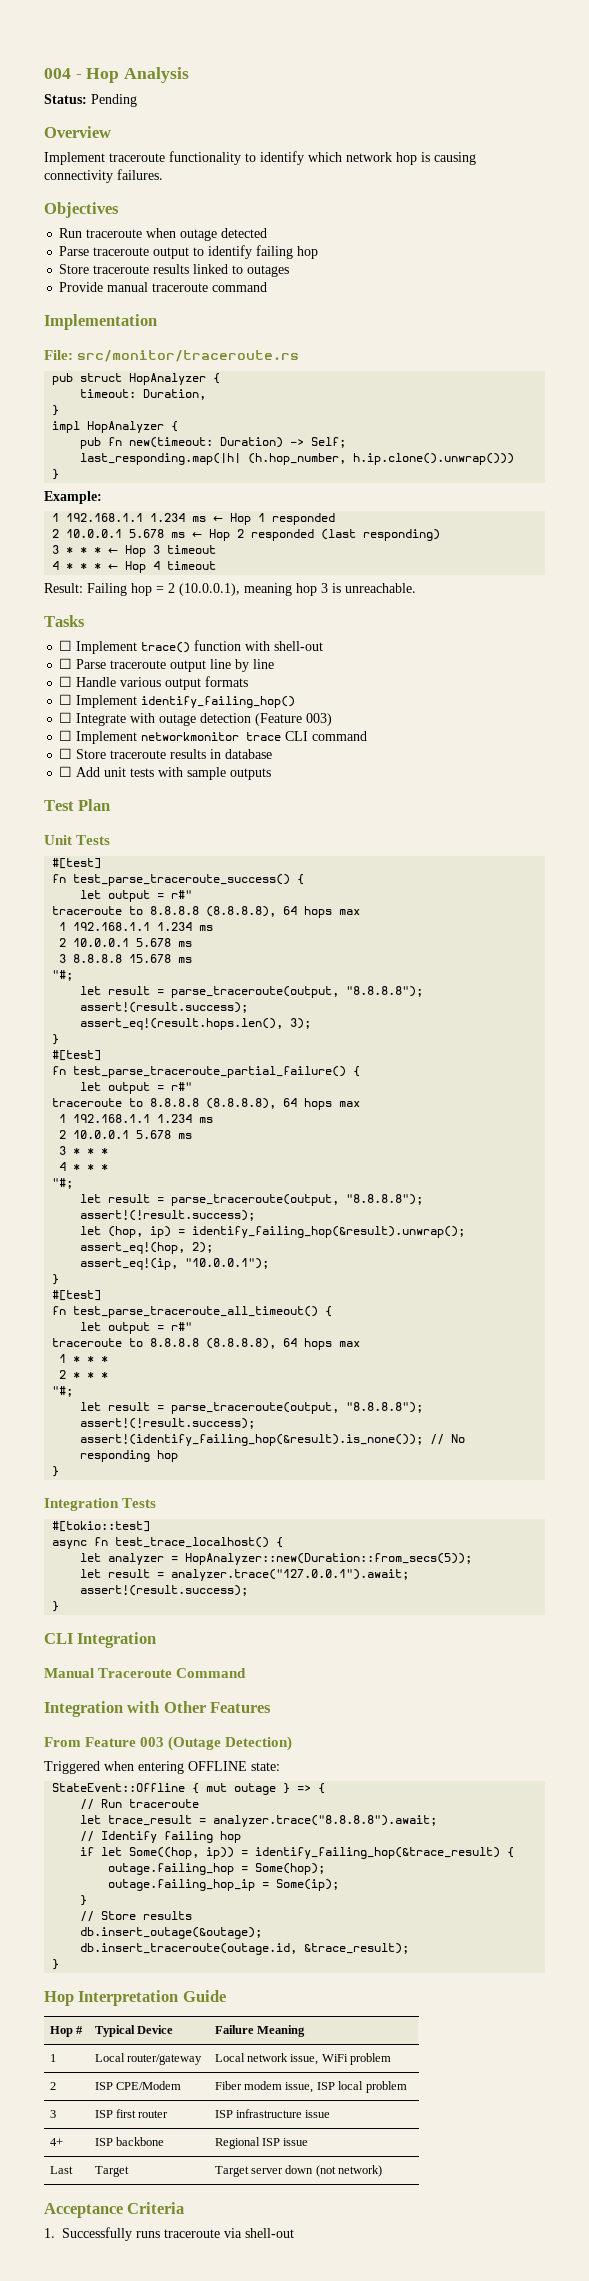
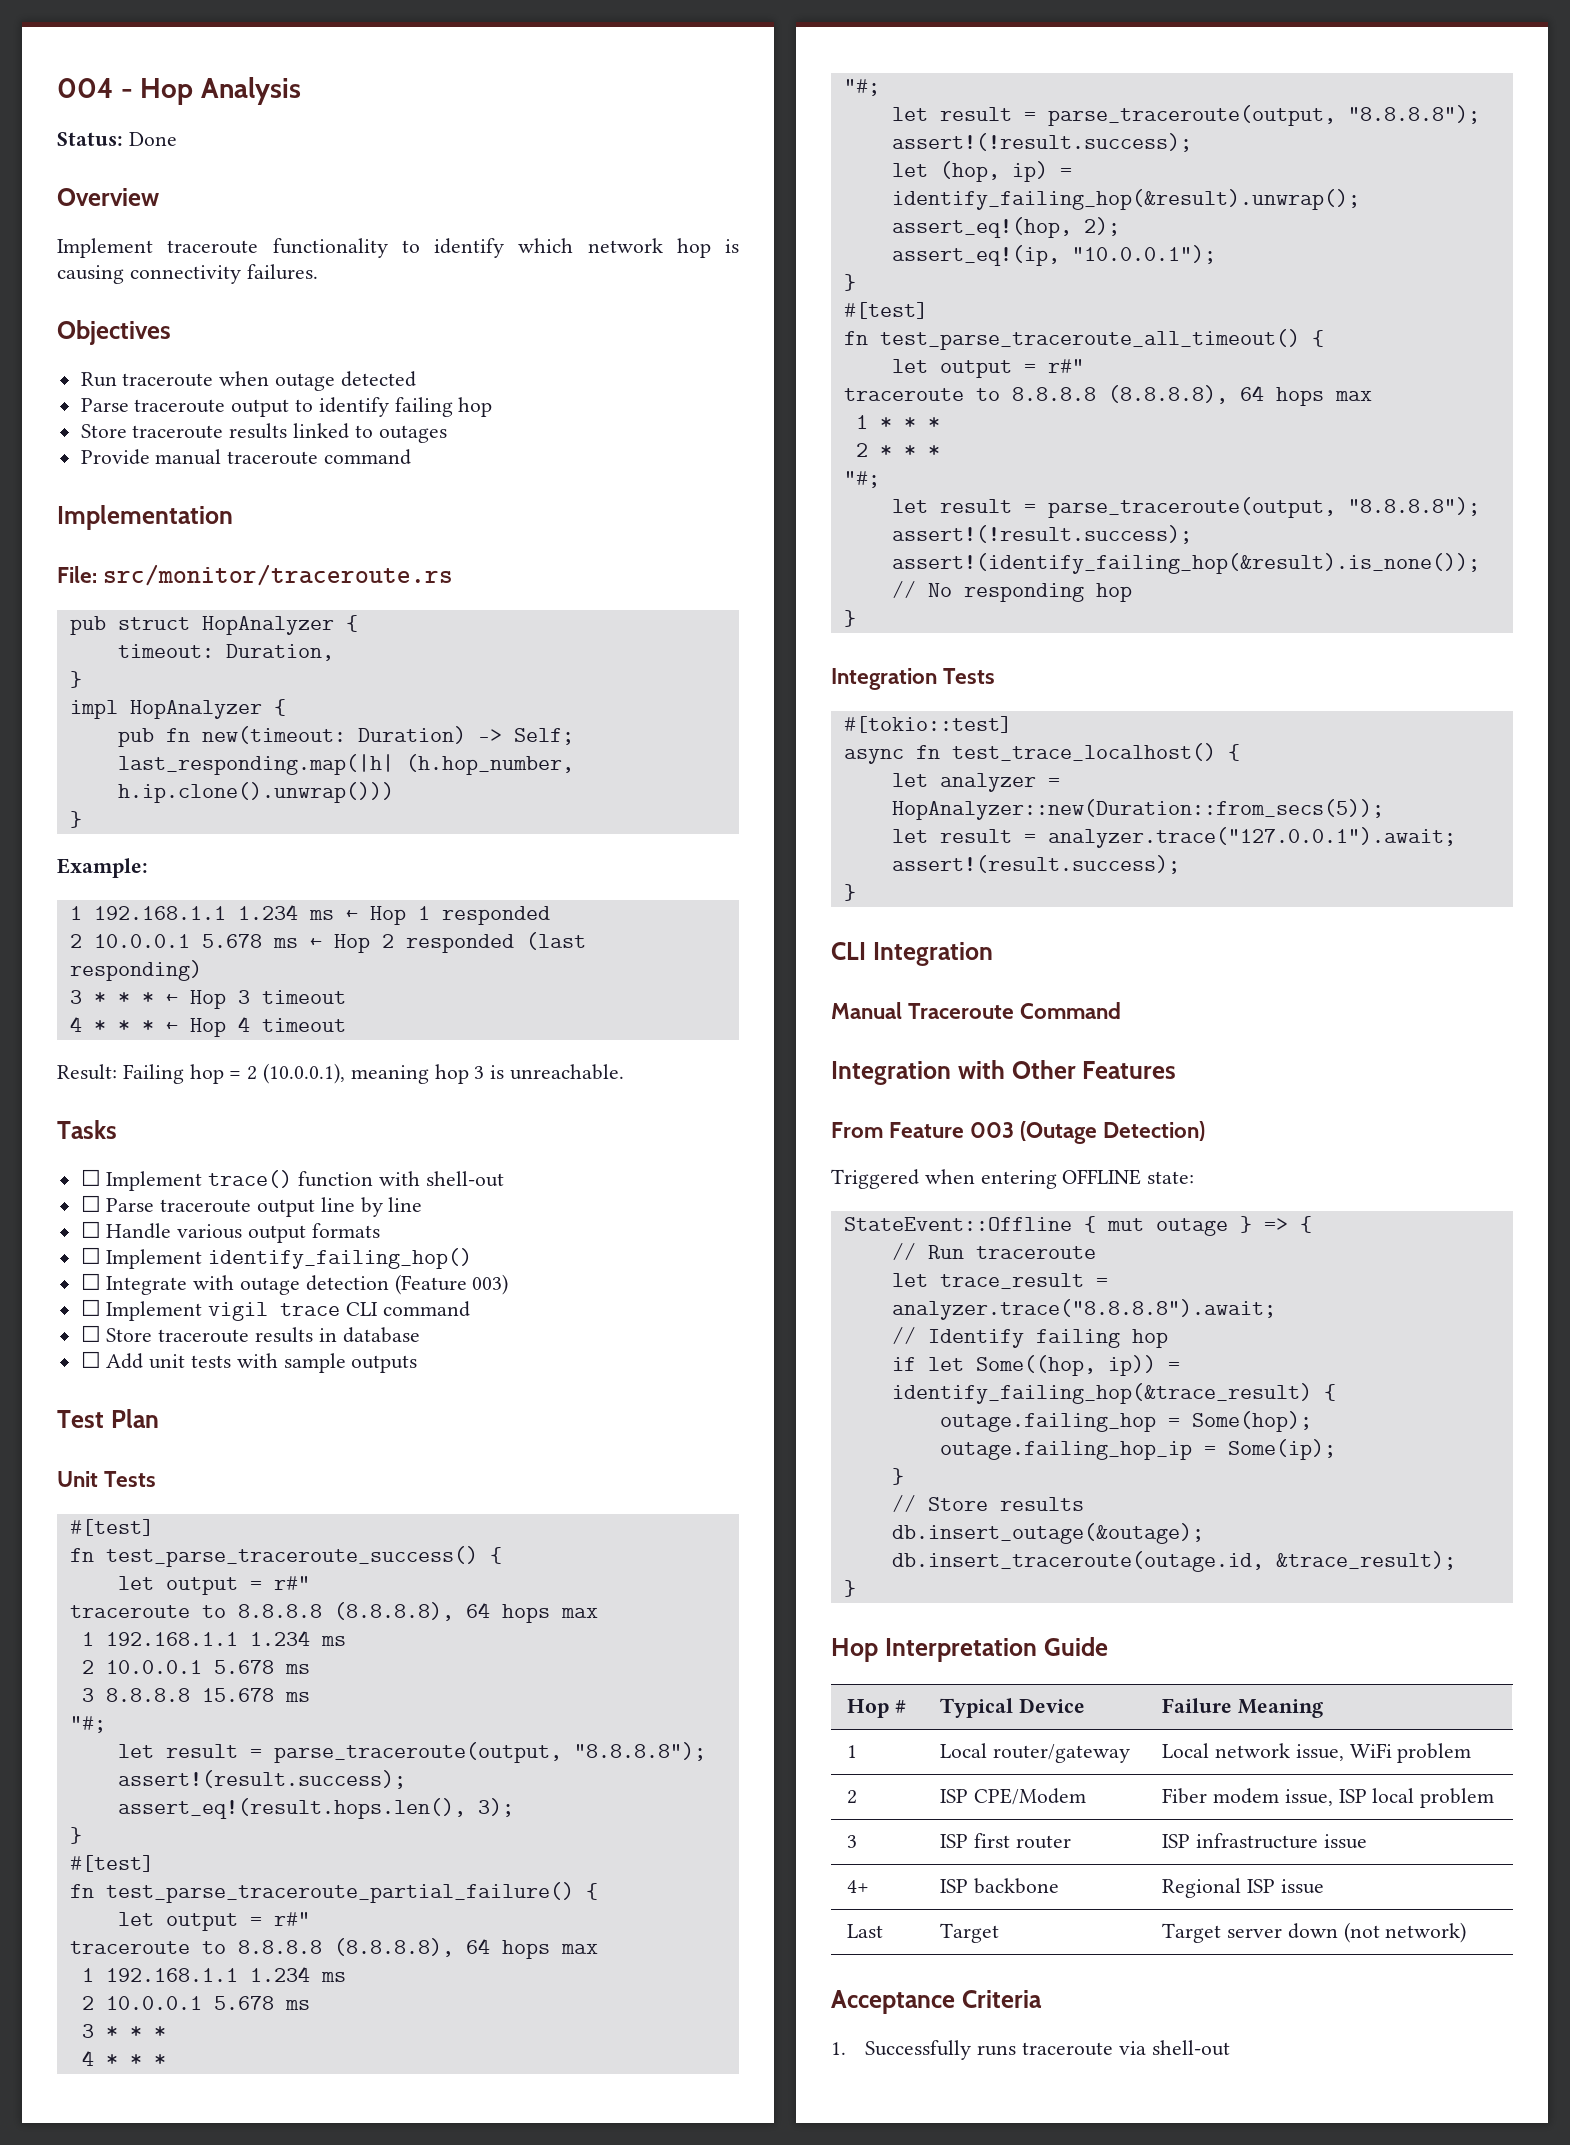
[91,94,137,107] Pending -> [128,132,177,146] Done
[141,732,240,741] networkmonitor -> [208,1302,269,1321] vigil

